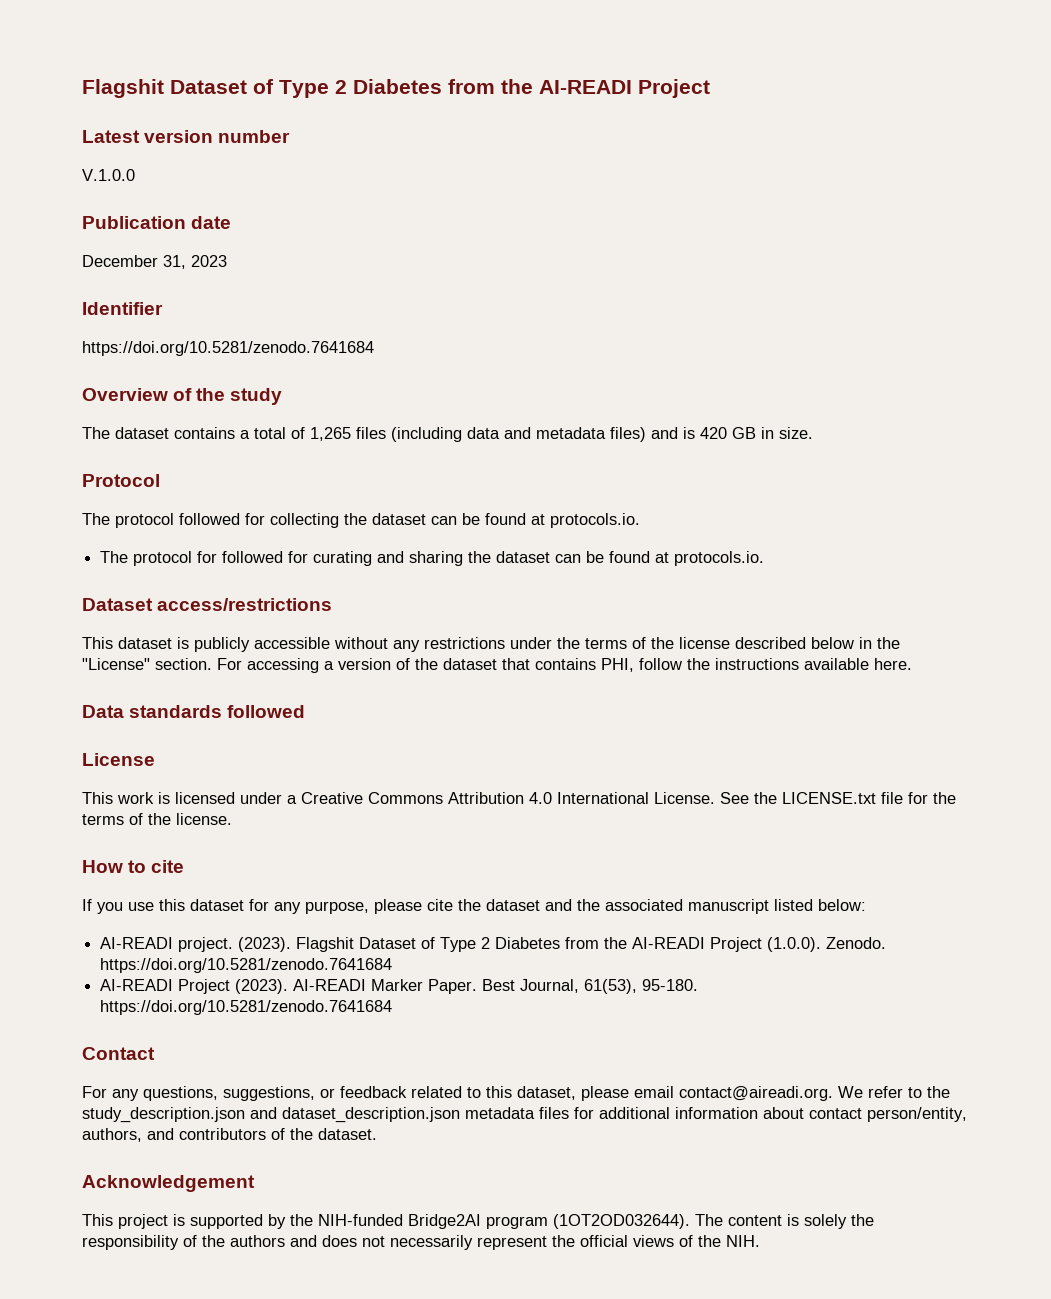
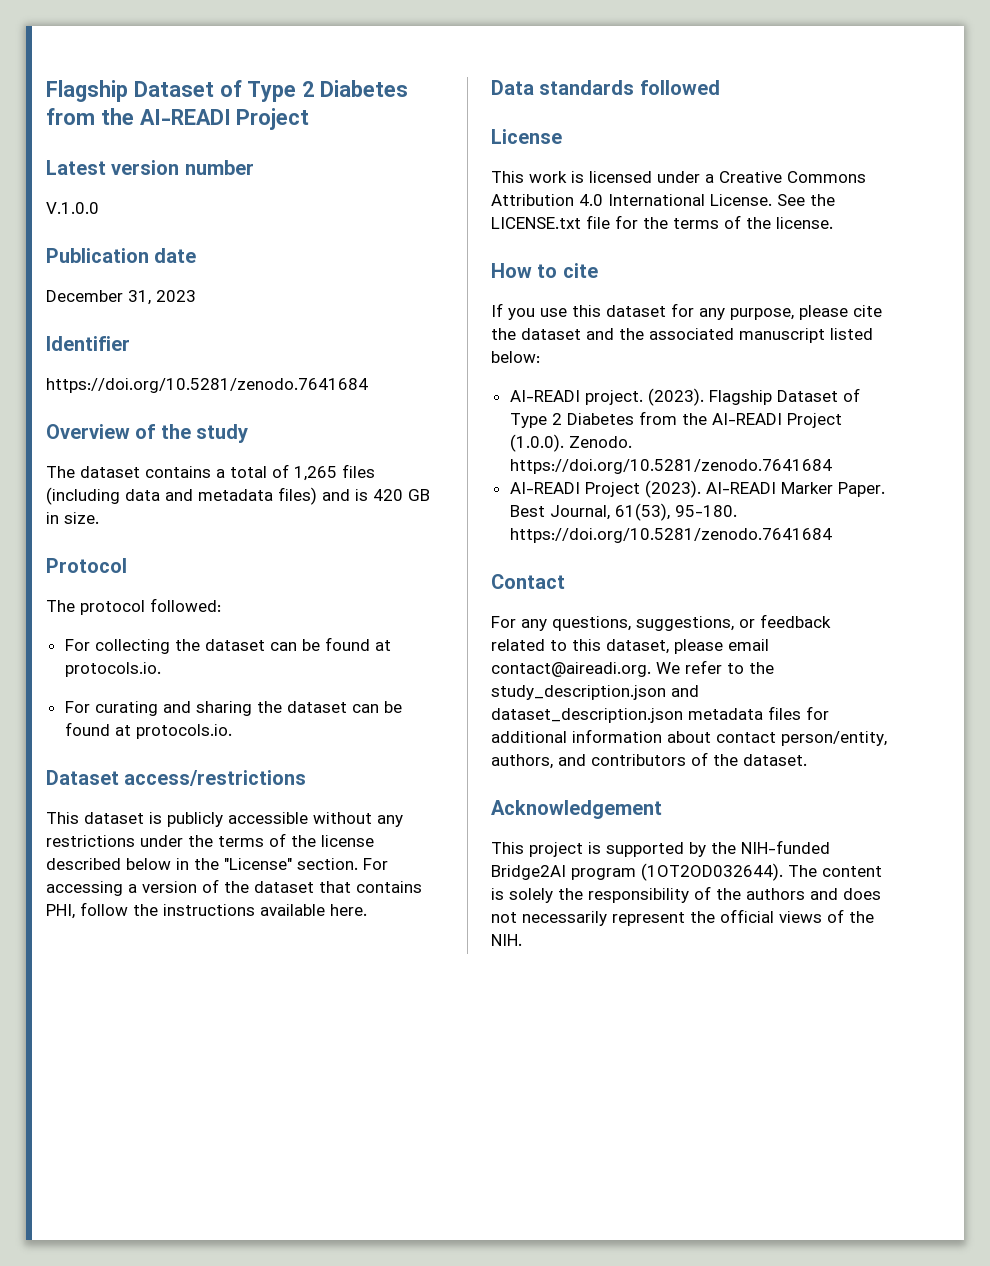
[82,79,164,98] Flagshit -> [46,80,128,102] Flagship
[179,513,265,525] followed for -> [150,598,221,612] [64,639,90,651] followed: // For
[100,551,309,566] The protocol for followed for -> [64,701,90,713] For
[296,937,355,952] Flagshit -> [708,390,772,405] Flagship

